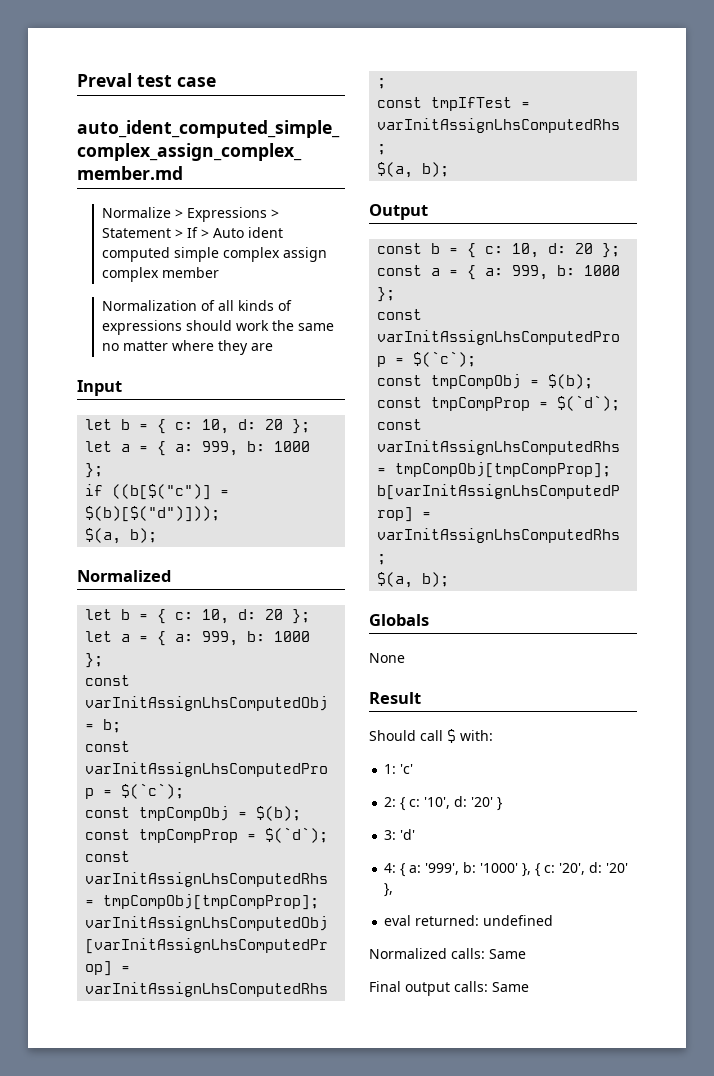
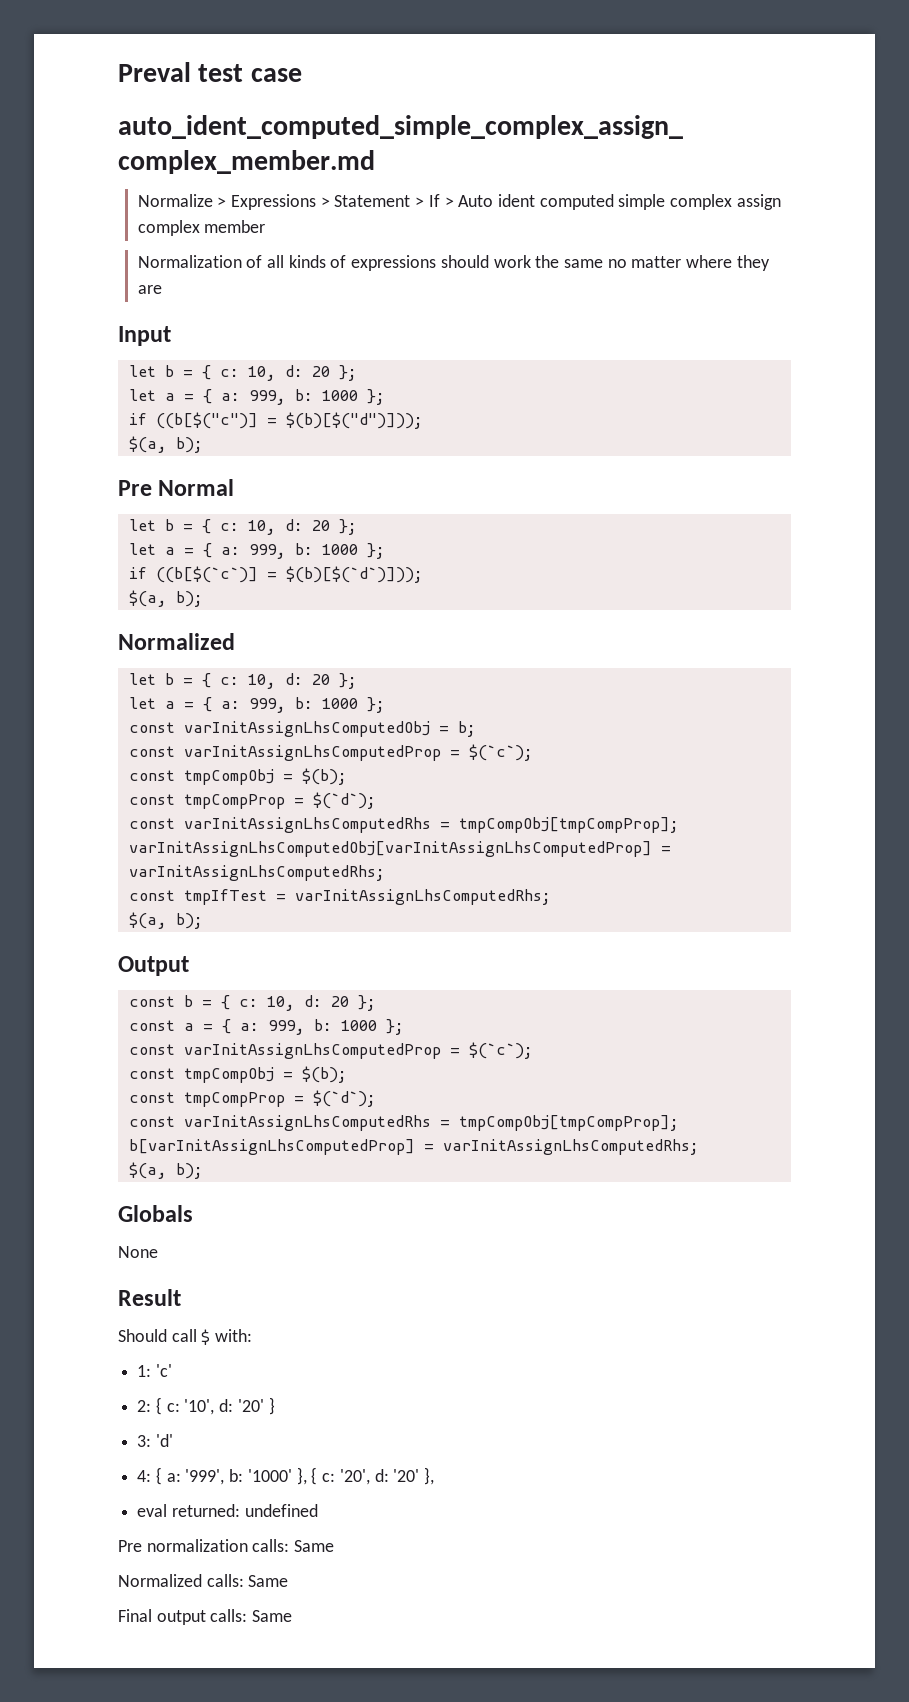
(158, 535) none -> [118,479,235,496] [128,519,357,535] [128,543,385,559] [128,566,423,583] [128,590,203,607] // Pre Normal // let b = { c: 10, d: 20 }; // let a = { a: 999, b: 1000 }; // if ((b[$(`c`)] = $(b)[$(`d`)])); // $(a, b);
(554, 920) none -> [118,1539,335,1552] // Pre normalization calls: Same

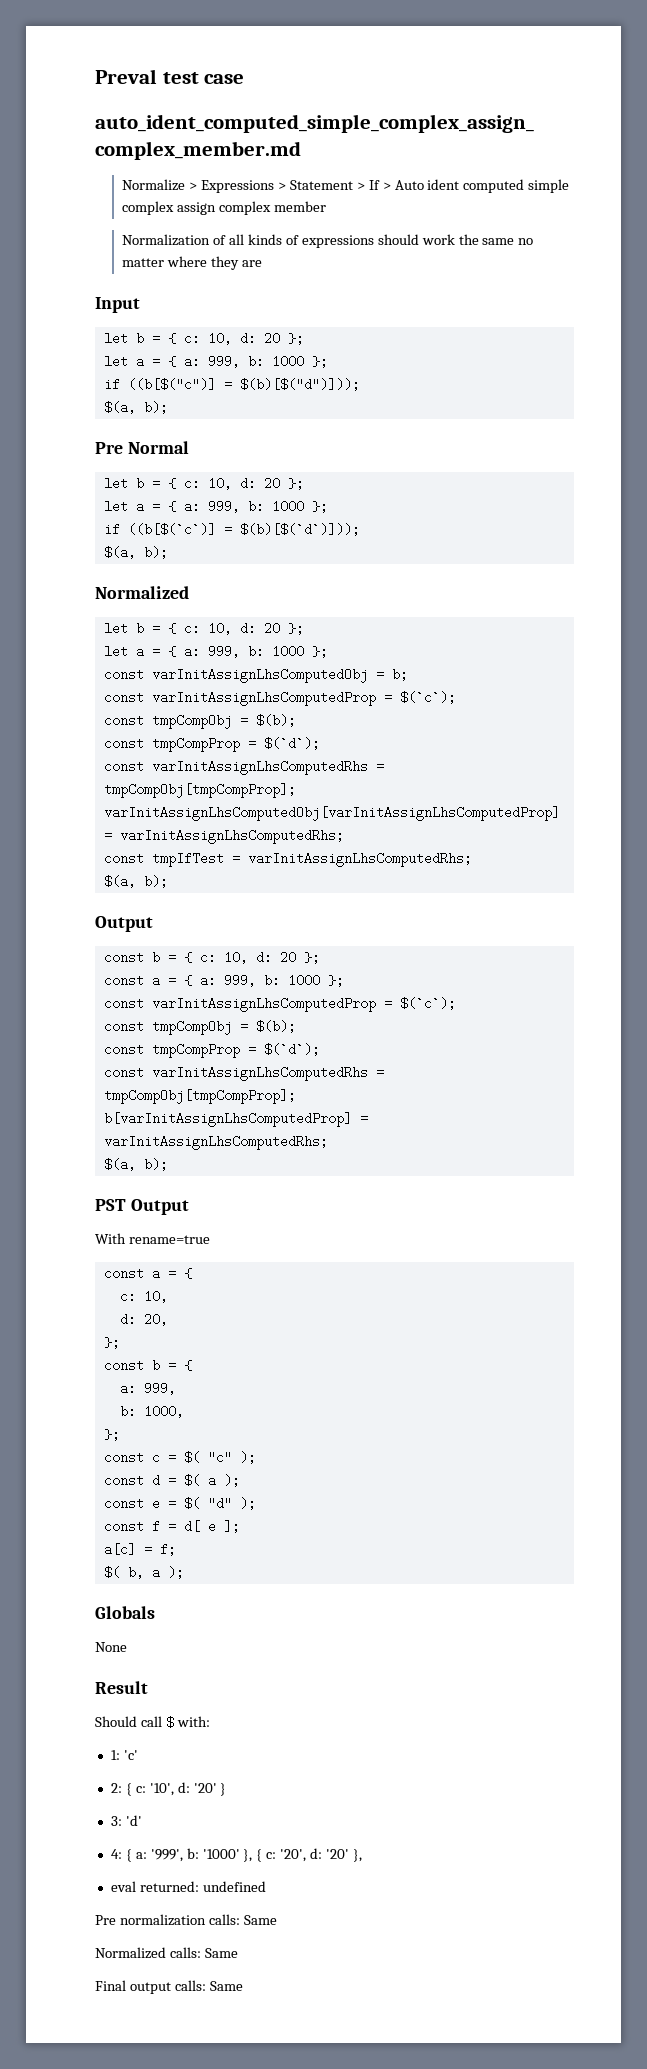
(203, 1171) none -> [95,1199,189,1215] [95,1233,210,1244] [103,1267,192,1280] [119,1290,168,1303] [119,1313,168,1326] [103,1336,120,1349] [103,1359,192,1372] [119,1382,176,1395] [119,1405,184,1418] [103,1428,120,1441] [103,1451,256,1464] [103,1474,240,1487] [103,1497,256,1510] [103,1520,240,1533] [103,1543,176,1556] [103,1566,184,1579] // PST Output // With rename=true // const a = { // c: 10, // d: 20, // }; // const b = { // a: 999, // b: 1000, // }; // const c = $( "c" ); // const d = $( a ); // const e = $( "d" ); // const f = d[ e ]; // a[c] = f; // $( b, a );

